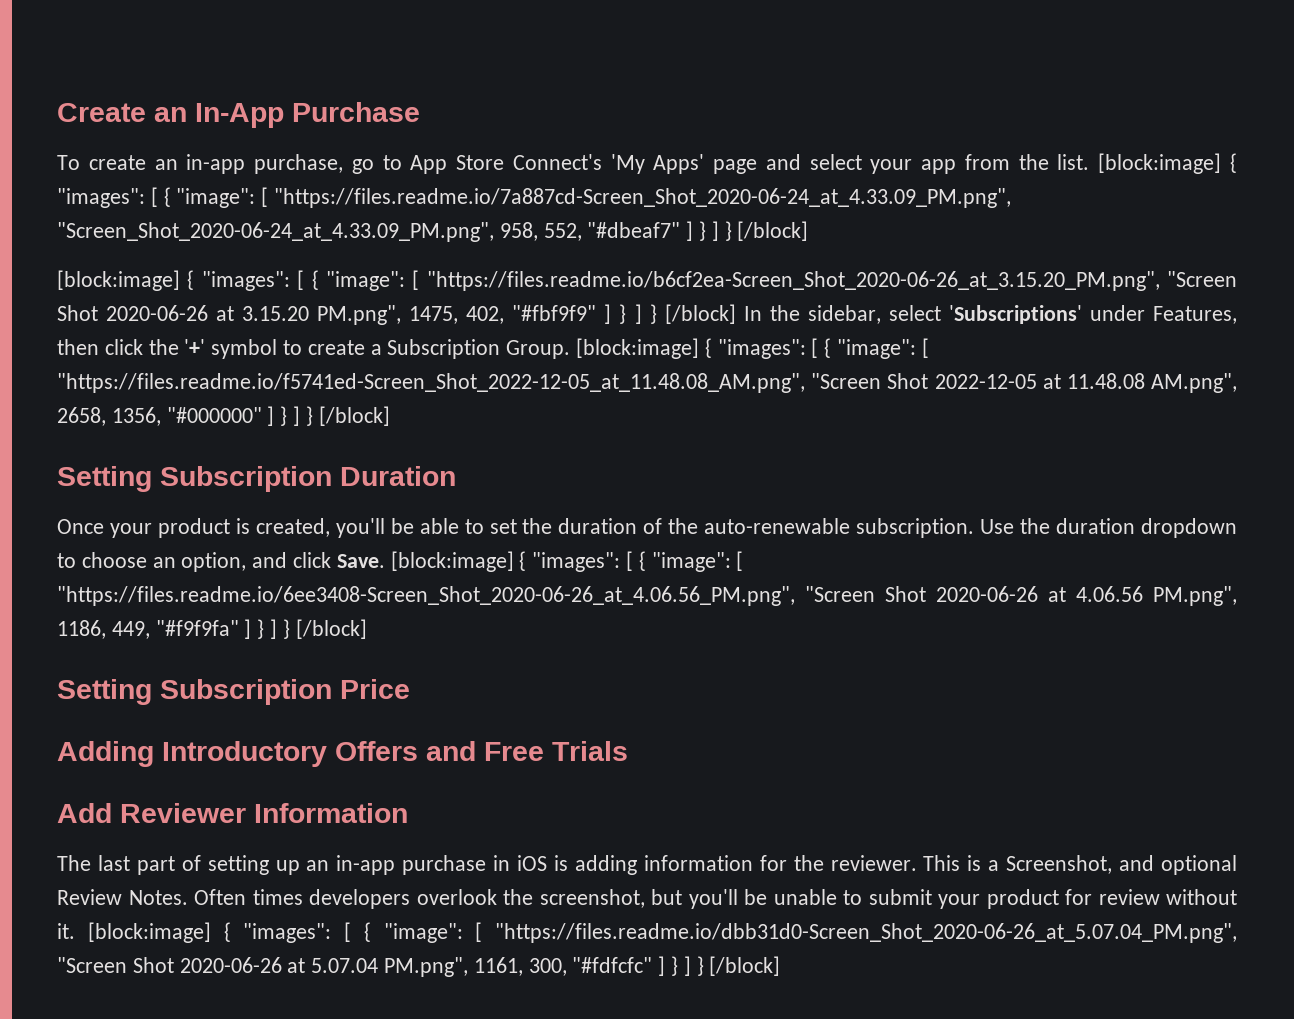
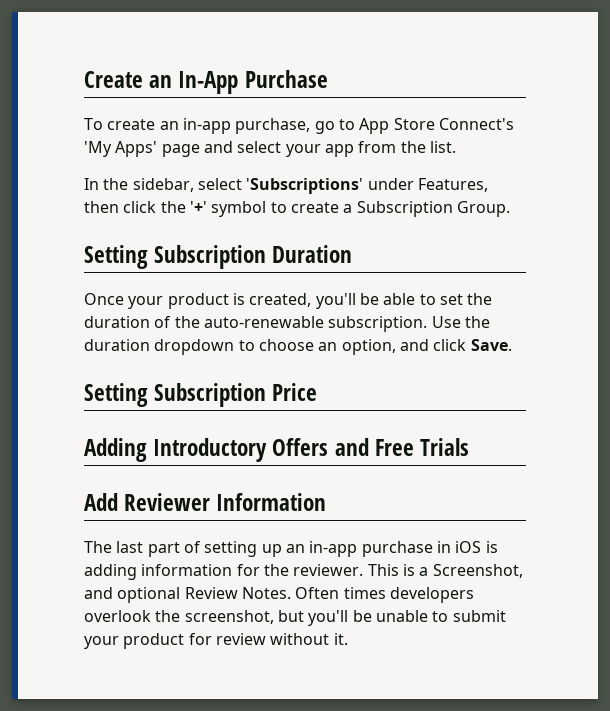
[1098,153,1238,174] [57,187,1012,208] [57,221,809,242] [57,270,1237,291] [57,304,736,325] [block:image] { "images": [ { "image": [ "https://files.readme.io/7a887cd-Screen_Shot_2020-06-24_at_4.33.09_PM.png", "Screen_Shot_2020-06-24_at_4.33.09_PM.png", 958, 552, "#dbeaf7" ] } ] } [/block] // [block:image] { "images": [ { "image": [ "https://files.readme.io/b6cf2ea-Screen_Shot_2020-06-26_at_3.15.20_PM.png", "Screen Shot 2020-06-26 at 3.15.20 PM.png", 1475, 402, "#fbf9f9" ] } ] } [/block] -> (456, 147) //
[576,338,929,359] [57,373,1237,393] [57,406,390,426] [block:image] { "images": [ { "image": [ "https://files.readme.io/f5741ed-Screen_Shot_2022-12-05_at_11.48.08_AM.png", "Screen Shot 2022-12-05 at 11.48.08 AM.png", 2658, 1356, "#000000" ] } ] } [/block] -> (510, 209) none
[390,551,744,572] [57,586,1237,606] [57,619,367,639] [block:image] { "images": [ { "image": [ "https://files.readme.io/6ee3408-Screen_Shot_2020-06-26_at_4.06.56_PM.png", "Screen Shot 2020-06-26 at 4.06.56 PM.png", 1186, 449, "#f9f9fa" ] } ] } [/block] -> (512, 345) none
[87,922,1237,943] [57,956,781,977] [block:image] { "images": [ { "image": [ "https://files.readme.io/dbb31d0-Screen_Shot_2020-06-26_at_5.07.04_PM.png", "Screen Shot 2020-06-26 at 5.07.04 PM.png", 1161, 300, "#fdfcfc" ] } ] } [/block] -> (348, 639) none

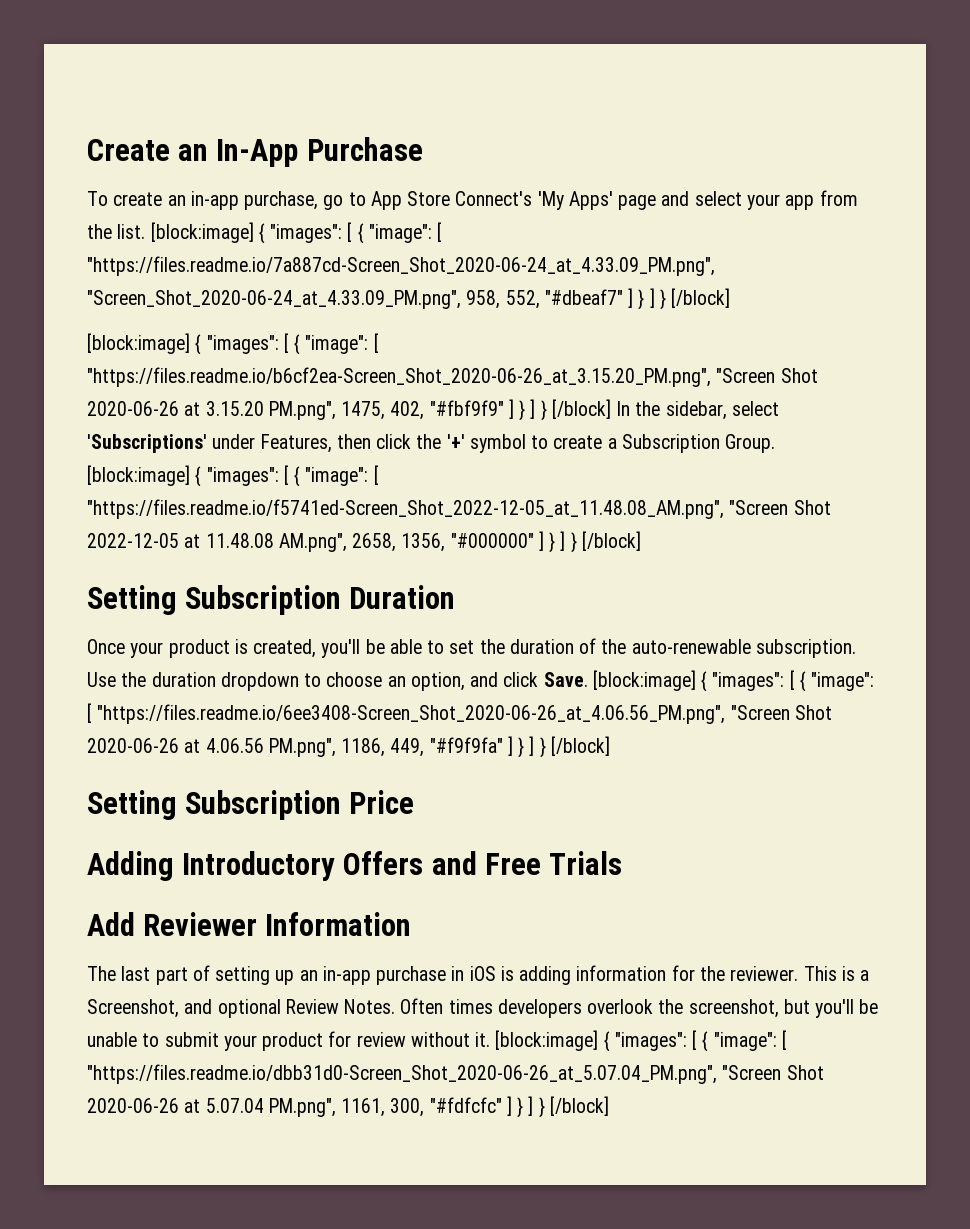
(456, 147) // -> [150,222,443,244] [87,256,715,276] [87,288,731,310] [87,333,379,355] [87,367,818,387] [87,399,611,421] [block:image] { "images": [ { "image": [ "https://files.readme.io/7a887cd-Screen_Shot_2020-06-24_at_4.33.09_PM.png", "Screen_Shot_2020-06-24_at_4.33.09_PM.png", 958, 552, "#dbeaf7" ] } ] } [/block] // [block:image] { "images": [ { "image": [ "https://files.readme.io/b6cf2ea-Screen_Shot_2020-06-26_at_3.15.20_PM.png", "Screen Shot 2020-06-26 at 3.15.20 PM.png", 1475, 402, "#fbf9f9" ] } ] } [/block]
(510, 209) none -> [87,465,379,487] [87,499,831,519] [87,531,641,553] [block:image] { "images": [ { "image": [ "https://files.readme.io/f5741ed-Screen_Shot_2022-12-05_at_11.48.08_AM.png", "Screen Shot 2022-12-05 at 11.48.08 AM.png", 2658, 1356, "#000000" ] } ] } [/block]
(512, 345) none -> [592,670,875,692] [87,703,832,724] [87,736,610,758] [block:image] { "images": [ { "image": [ "https://files.readme.io/6ee3408-Screen_Shot_2020-06-26_at_4.06.56_PM.png", "Screen Shot 2020-06-26 at 4.06.56 PM.png", 1186, 449, "#f9f9fa" ] } ] } [/block]
(348, 639) none -> [495,1030,787,1052] [87,1064,824,1084] [87,1096,609,1118] [block:image] { "images": [ { "image": [ "https://files.readme.io/dbb31d0-Screen_Shot_2020-06-26_at_5.07.04_PM.png", "Screen Shot 2020-06-26 at 5.07.04 PM.png", 1161, 300, "#fdfcfc" ] } ] } [/block]

